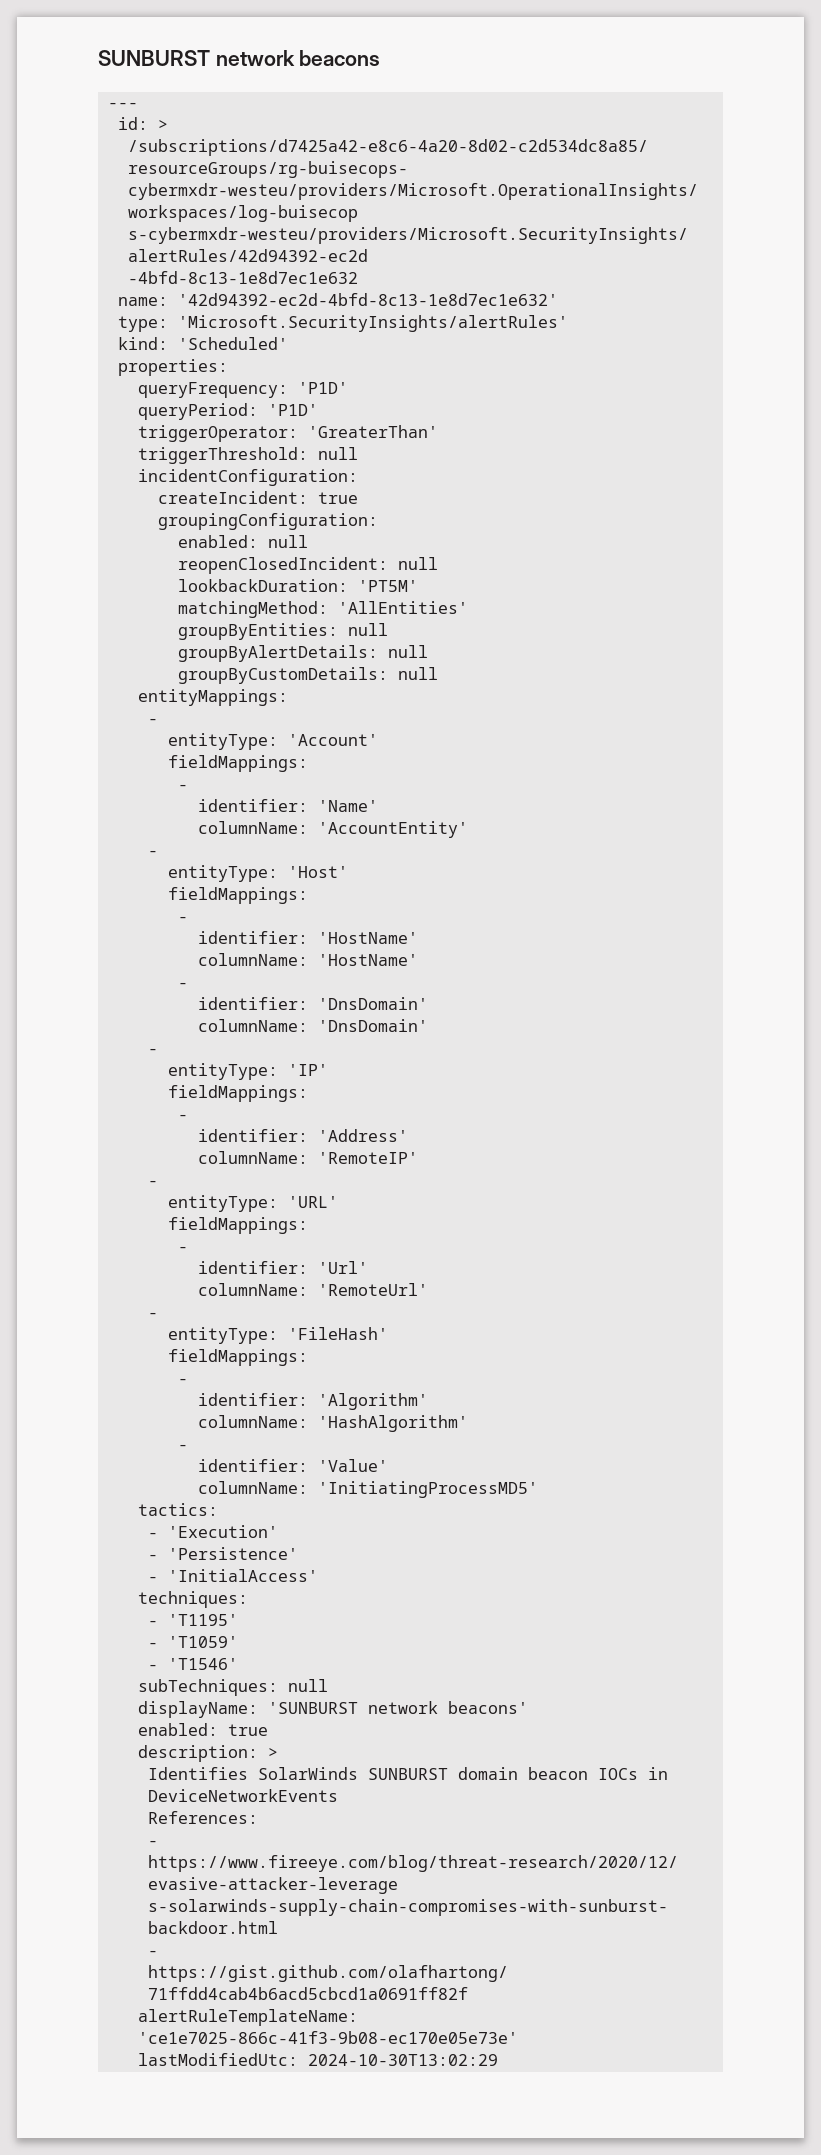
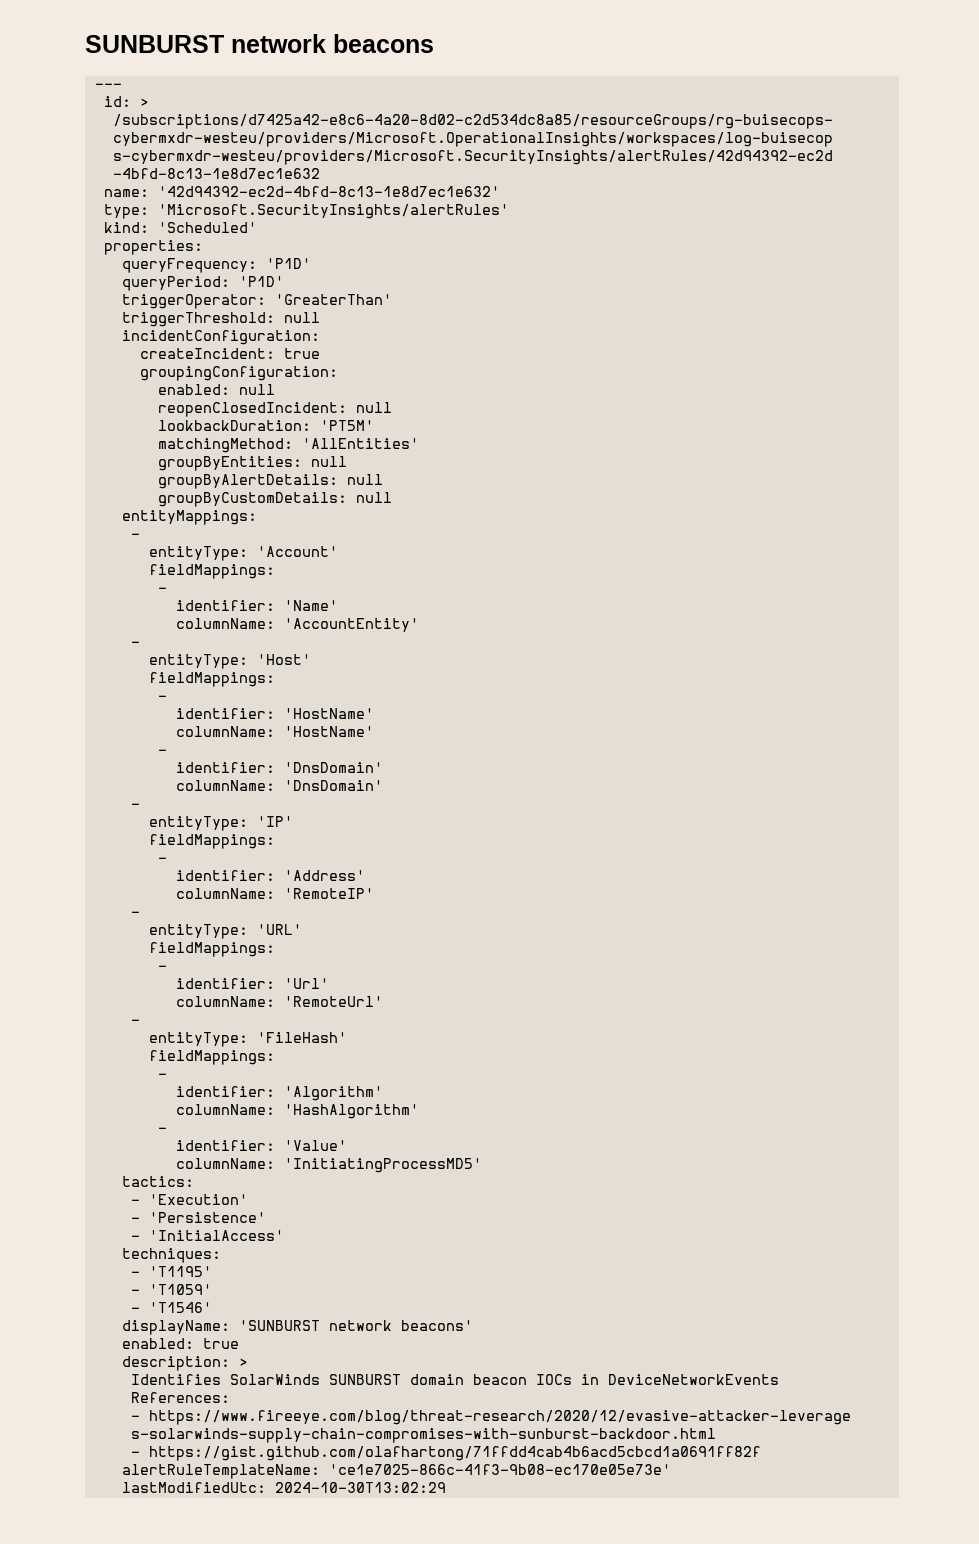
[137,1679,328,1696] // subTechniques: null -> (212, 1307) none

